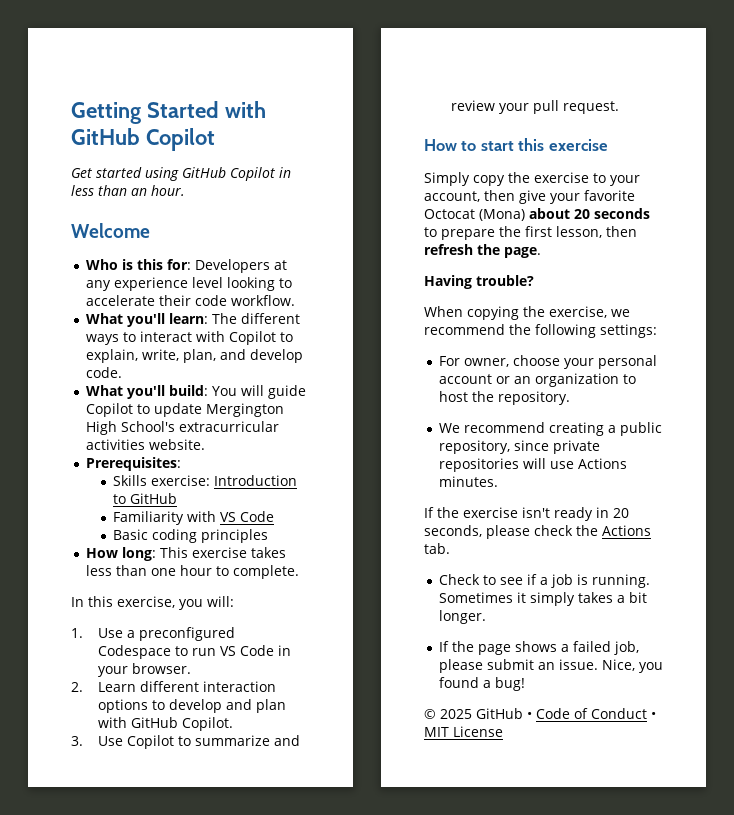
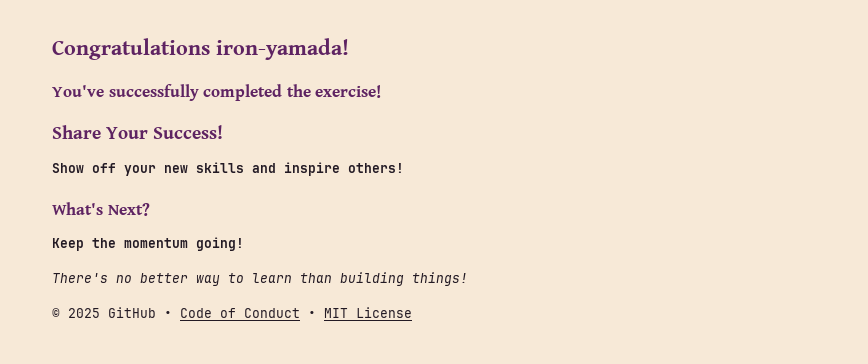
[71,101,266,124] [71,128,215,151] [71,167,291,181] [71,185,185,196] [71,223,150,238] [86,259,288,273] [86,277,293,291] [86,295,296,306] [86,313,301,327] [86,331,294,345] [86,349,304,363] [86,367,123,378] [86,385,307,399] [86,403,285,417] [86,421,280,435] [86,439,206,450] [86,457,182,471] [113,475,298,486] [113,493,178,504] [113,511,275,525] [113,529,269,543] [86,547,287,561] [86,565,300,579] [71,596,234,610] [71,627,235,641] [97,645,291,659] [97,663,191,677] [71,681,276,692] [97,699,286,713] [97,717,233,731] [71,735,300,749] [450,100,619,114] [424,138,608,151] [424,172,640,186] [424,190,635,204] [424,208,650,221] [424,226,637,240] [424,244,541,258] [424,275,534,289] [424,306,630,320] [424,324,657,338] [439,355,658,369] [439,373,637,387] [439,391,571,405] [439,422,663,436] [439,440,601,454] [439,458,628,472] [439,476,499,487] [424,507,629,521] [424,525,651,539] [424,543,450,554] [439,574,651,588] [439,592,648,606] [439,610,487,624] [439,641,640,655] [439,659,664,673] [439,677,526,691] Getting Started with GitHub Copilot // Get started using GitHub Copilot in less than an hour. // Welcome // Who is this for: Developers at any experience level looking to accelerate their code workflow. // What you'll learn: The different ways to interact with Copilot to explain, write, plan, and develop code. // What you'll build: You will guide Copilot to update Mergington High School's extracurricular activities website. // Prerequisites: // Skills exercise: Introduction to GitHub // Familiarity with VS Code // Basic coding principles // How long: This exercise takes less than one hour to complete. // In this exercise, you will: // 1. Use a preconfigured Codespace to run VS Code in your browser. // 2. Learn different interaction options to develop and plan with GitHub Copilot. // 3. Use Copilot to summarize and review your pull request. // How to start this exercise // Simply copy the exercise to your account, then give your favorite Octocat (Mona) about 20 seconds to prepare the first lesson, then refresh the page. // Having trouble? // When copying the exercise, we recommend the following settings: // For owner, choose your personal account or an organization to host the repository. // We recommend creating a public repository, since private repositories will use Actions minutes. // If the exercise isn't ready in 20 seconds, please check the Actions tab. // Check to see if a job is running. Sometimes it simply takes a bit longer. // If the page shows a failed job, please submit an issue. Nice, you found a bug! -> [52,38,349,60] [52,84,382,101] [52,125,224,139] [52,162,404,176] [52,202,150,216] [52,237,244,251] [52,272,468,286] Congratulations iron-yamada! // You've successfully completed the exercise! // Share Your Success! // Show off your new skills and inspire others! // What's Next? // Keep the momentum going! // There's no better way to learn than building things!

